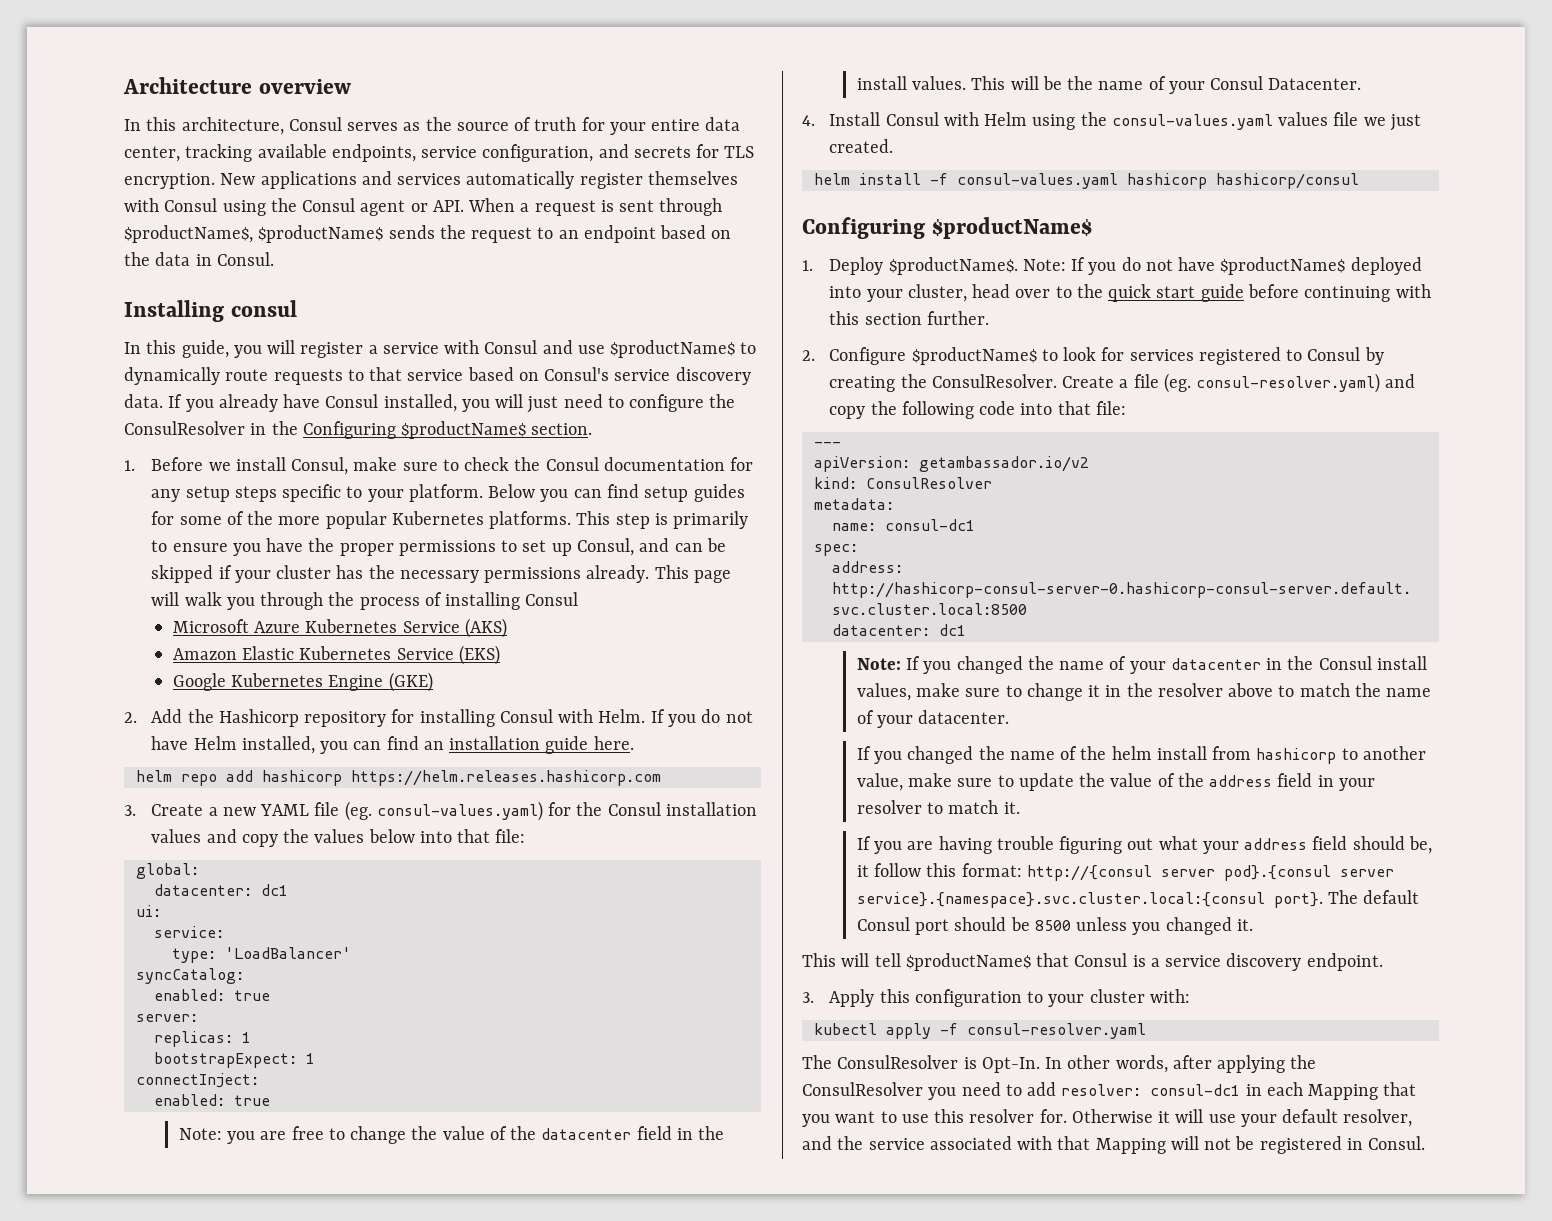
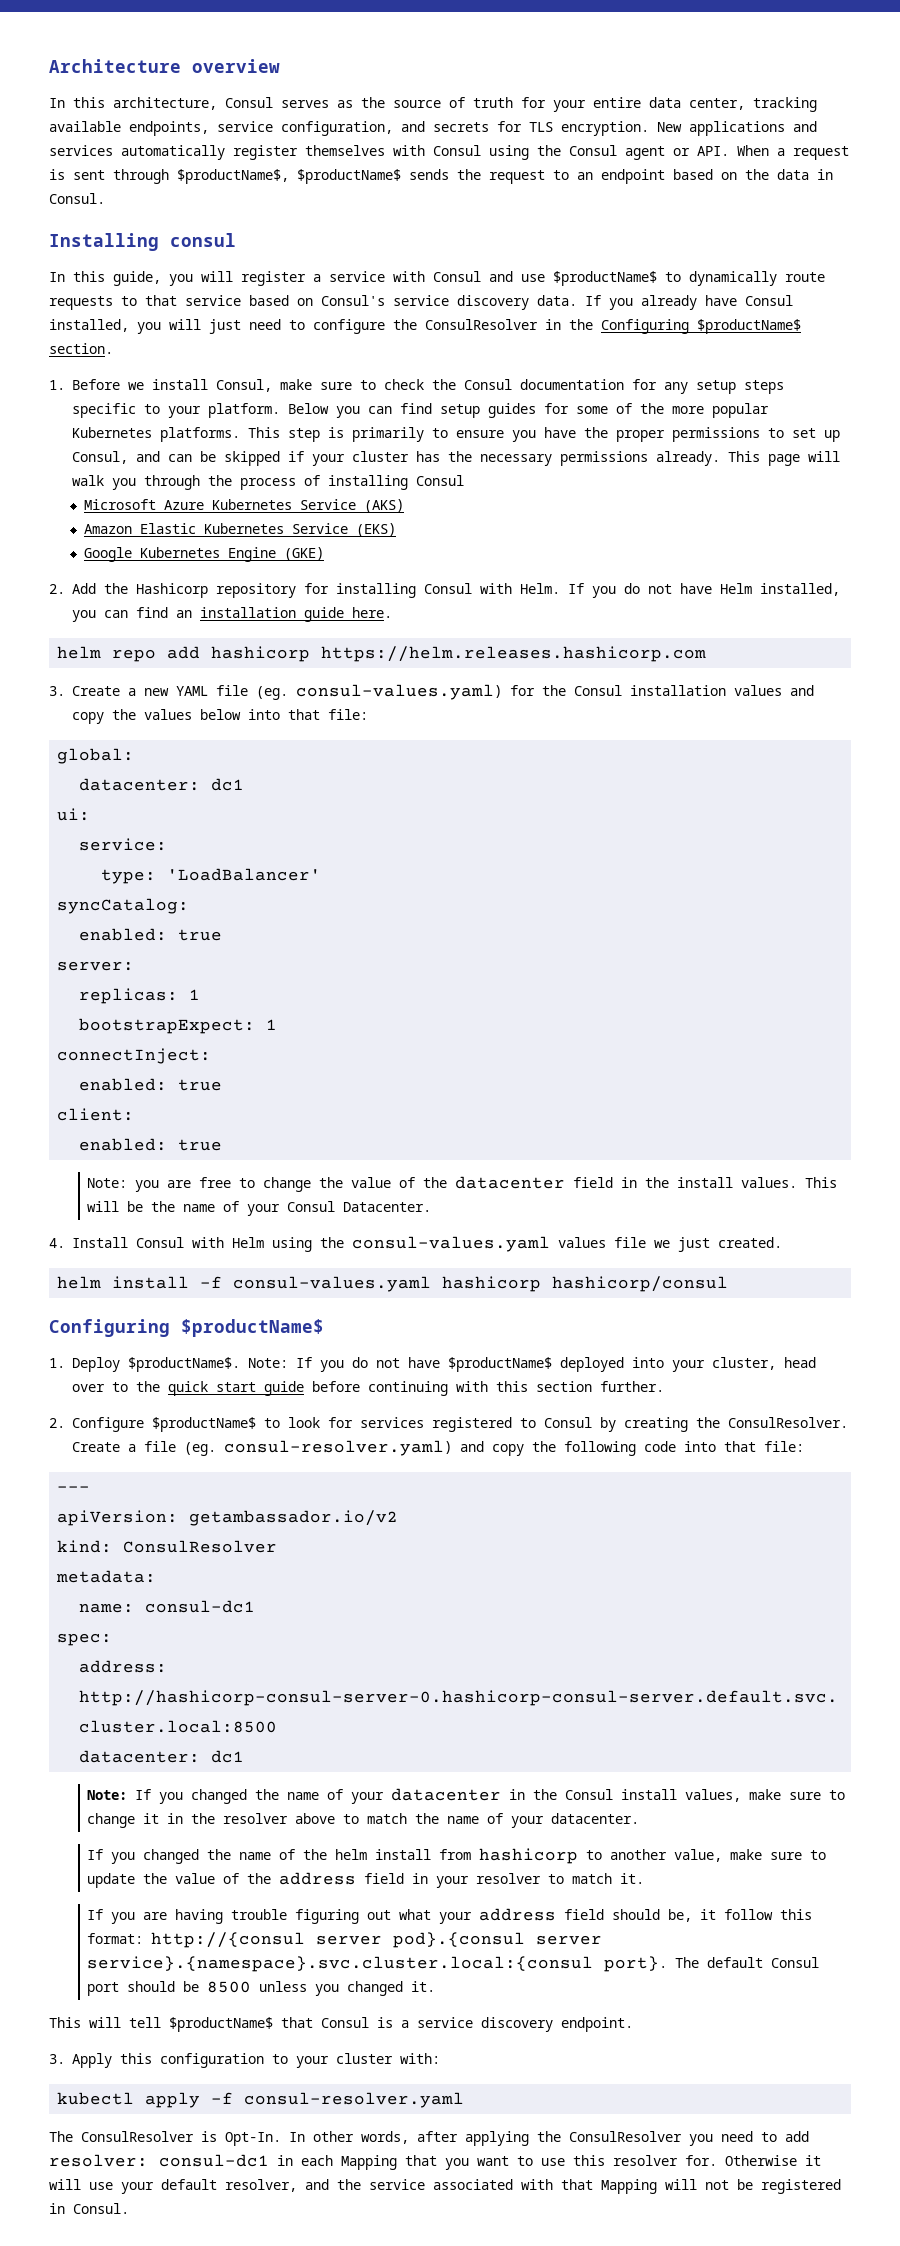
(270, 1100) none -> [57,1108,135,1121] [79,1138,223,1151] // client: // enabled: true

